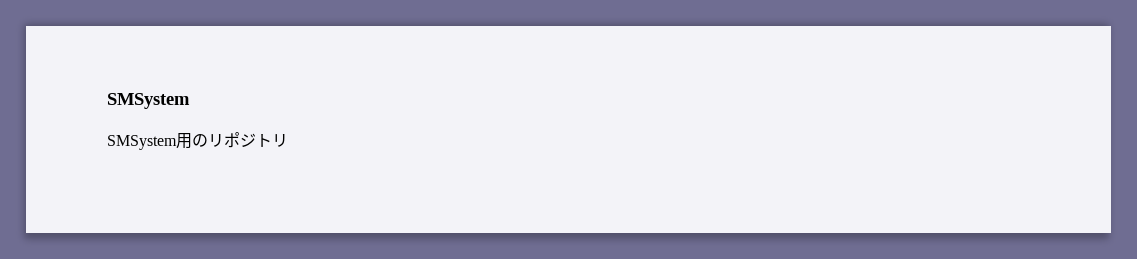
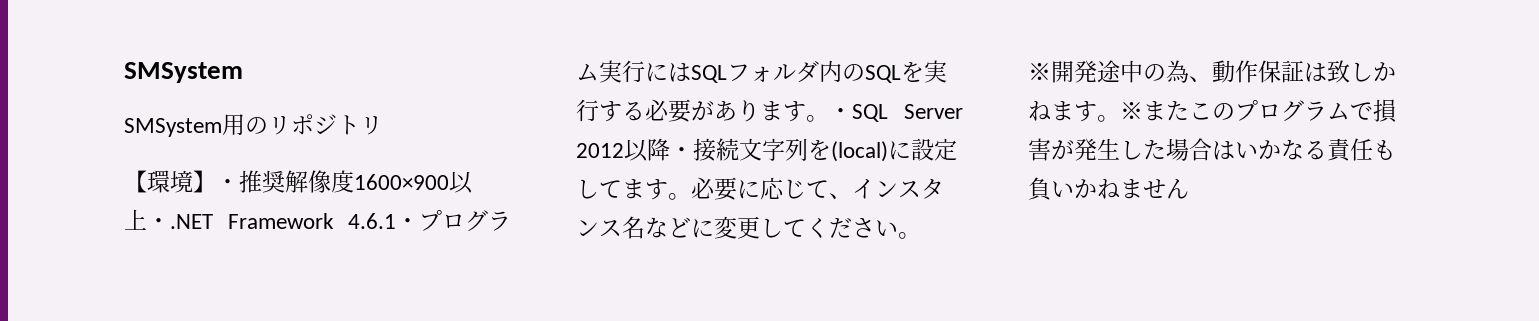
(288, 140) none -> [124,170,473,194] [124,209,511,232] [576,60,947,83] [576,99,963,123] [576,138,957,162] [576,177,944,201] [576,216,921,239] [1028,60,1396,83] [1028,99,1397,123] [1028,138,1396,162] [1028,177,1189,201] // 【環境】・推奨解像度1600×900以上・.NET Framework 4.6.1・プログラム実行にはSQLフォルダ内のSQLを実行する必要があります。・SQL Server 2012以降・接続文字列を(local)に設定してます。必要に応じて、インスタンス名などに変更してください。 // ※開発途中の為、動作保証は致しかねます。※またこのプログラムで損害が発生した場合はいかなる責任も負いかねません

